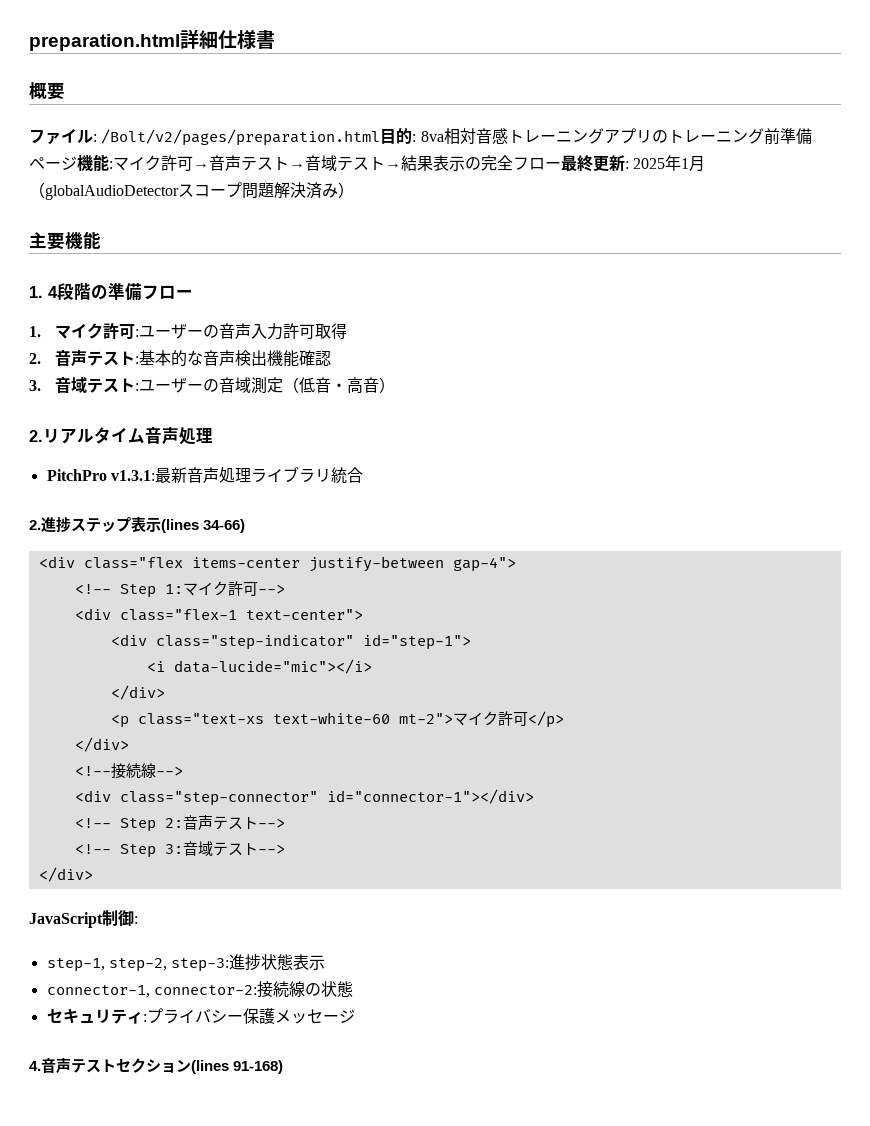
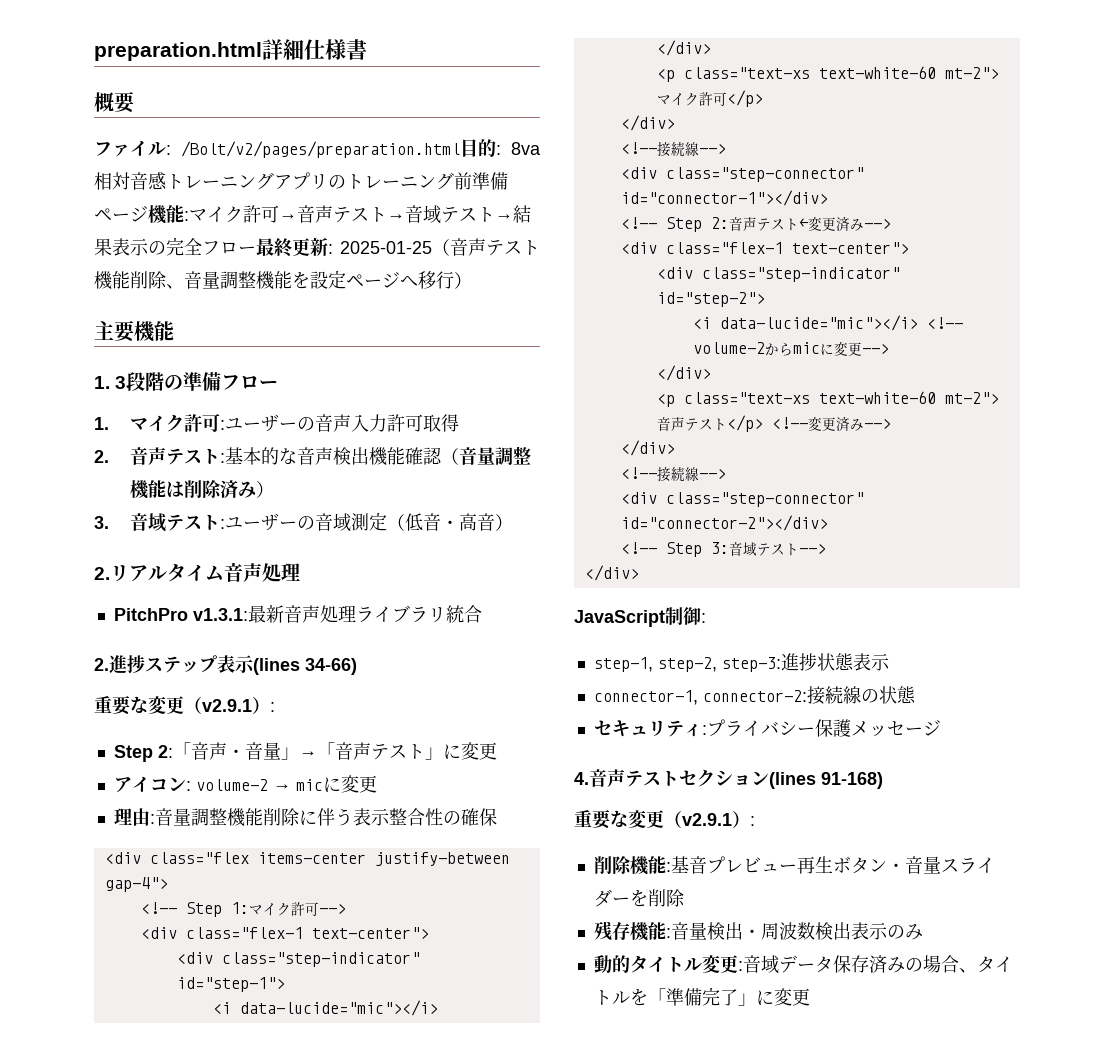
[633,155,706,172] [29,182,338,200] 2025年1月（globalAudioDetectorスコープ問題解決済み -> [340,238,540,256] [94,270,454,290] 2025-01-25（音声テスト機能削除、音量調整機能を設定ページへ移行
[48,286,58,298] 4 -> [115,376,127,389] 3
(332, 358) none -> [440,446,531,465] [129,480,274,499] （音量調整機能は削除済み）
(246, 526) none -> [94,696,275,715] [113,742,497,762] [113,775,377,793] [113,808,497,827] // 重要な変更（v2.9.1）: // Step 2:「音声・音量」→「音声テスト」に変更 // アイコン: volume-2 → micに変更 // 理由:音量調整機能削除に伴う表示整合性の確保
[257,818,285,828] --> -> [798,216,891,231] [620,242,909,254] [656,267,900,282] [656,292,765,307] [692,315,963,331] [692,341,889,356] [656,365,711,381] [656,391,999,407] [656,415,891,432] [620,440,675,456] [620,466,726,482] [620,492,864,507] [620,515,828,531] ←変更済み--> // <div class="flex-1 text-center"> // <div class="step-indicator" id="step-2"> // <i data-lucide="mic"></i> <!-- volume-2からmicに変更--> // </div> // <p class="text-xs text-white-60 mt-2">音声テスト</p> <!--変更済み--> // </div> // <!--接続線--> // <div class="step-connector" id="connector-2"></div>
(284, 1067) none -> [574,810,755,829] [593,856,995,875] [593,889,685,907] [593,921,923,941] [593,955,1013,974] [593,987,810,1006] // 重要な変更（v2.9.1）: // 削除機能:基音プレビュー再生ボタン・音量スライダーを削除 // 残存機能:音量検出・周波数検出表示のみ // 動的タイトル変更:音域データ保存済みの場合、タイトルを「準備完了」に変更

